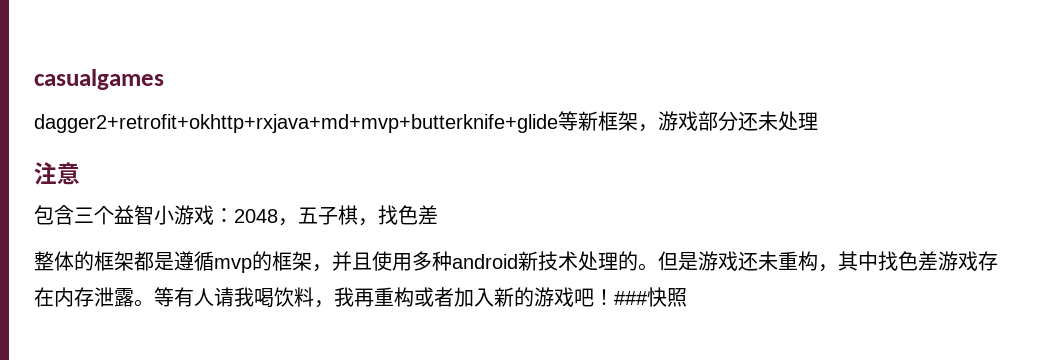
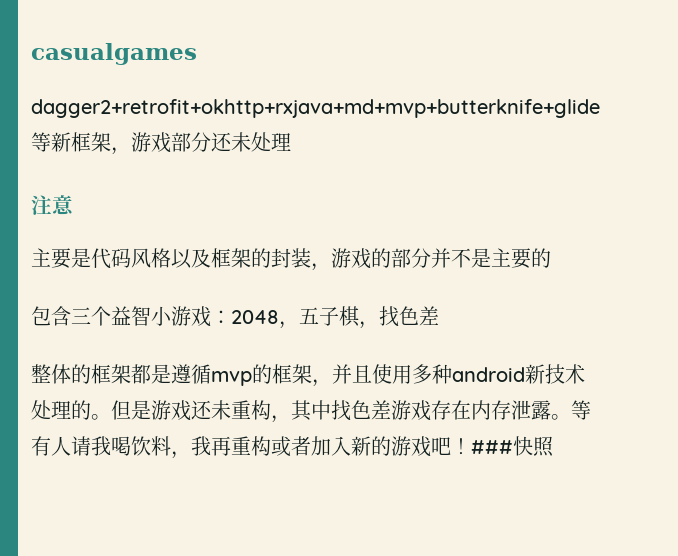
(80, 173) none -> [31,248,551,271] // 主要是代码风格以及框架的封装，游戏的部分并不是主要的

